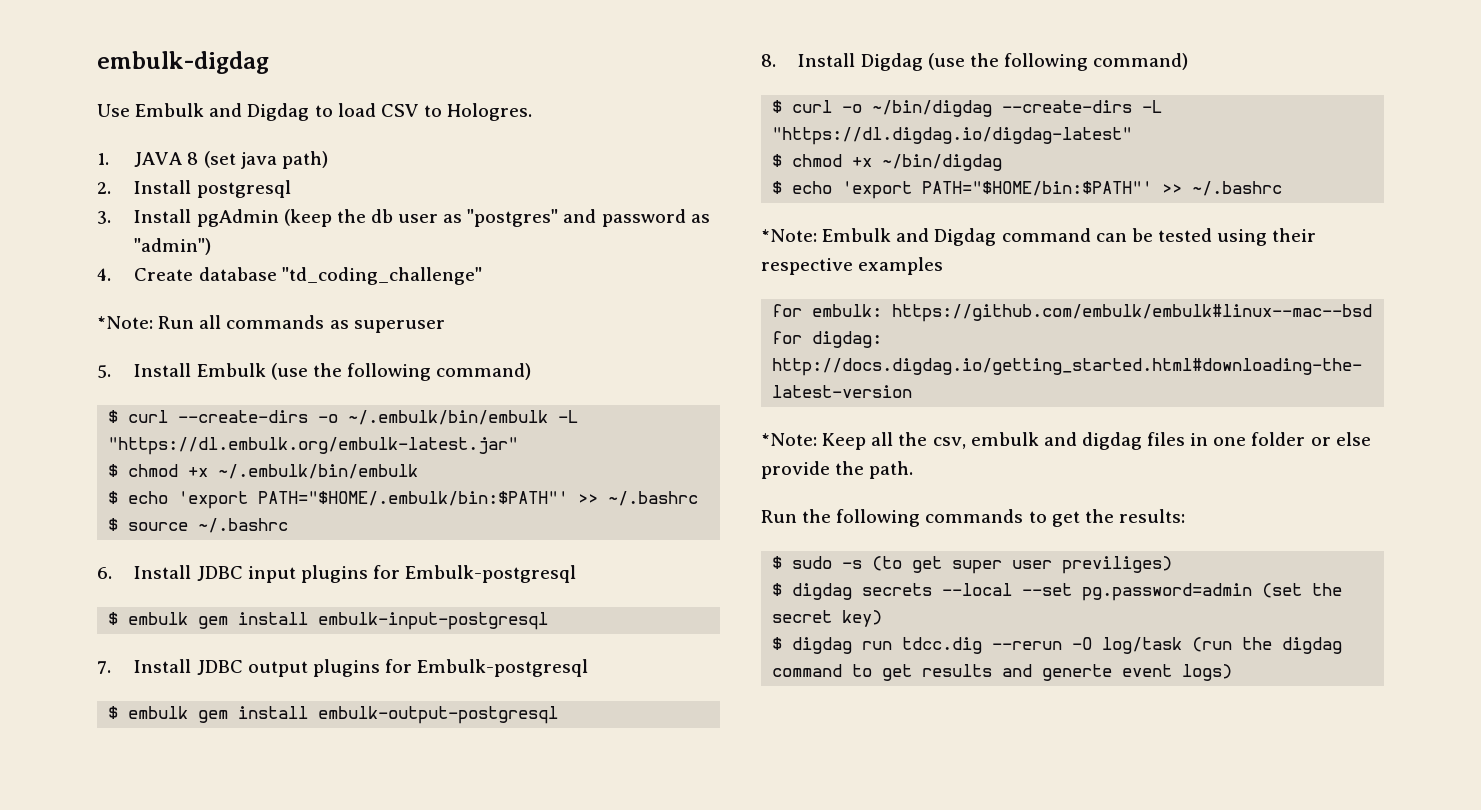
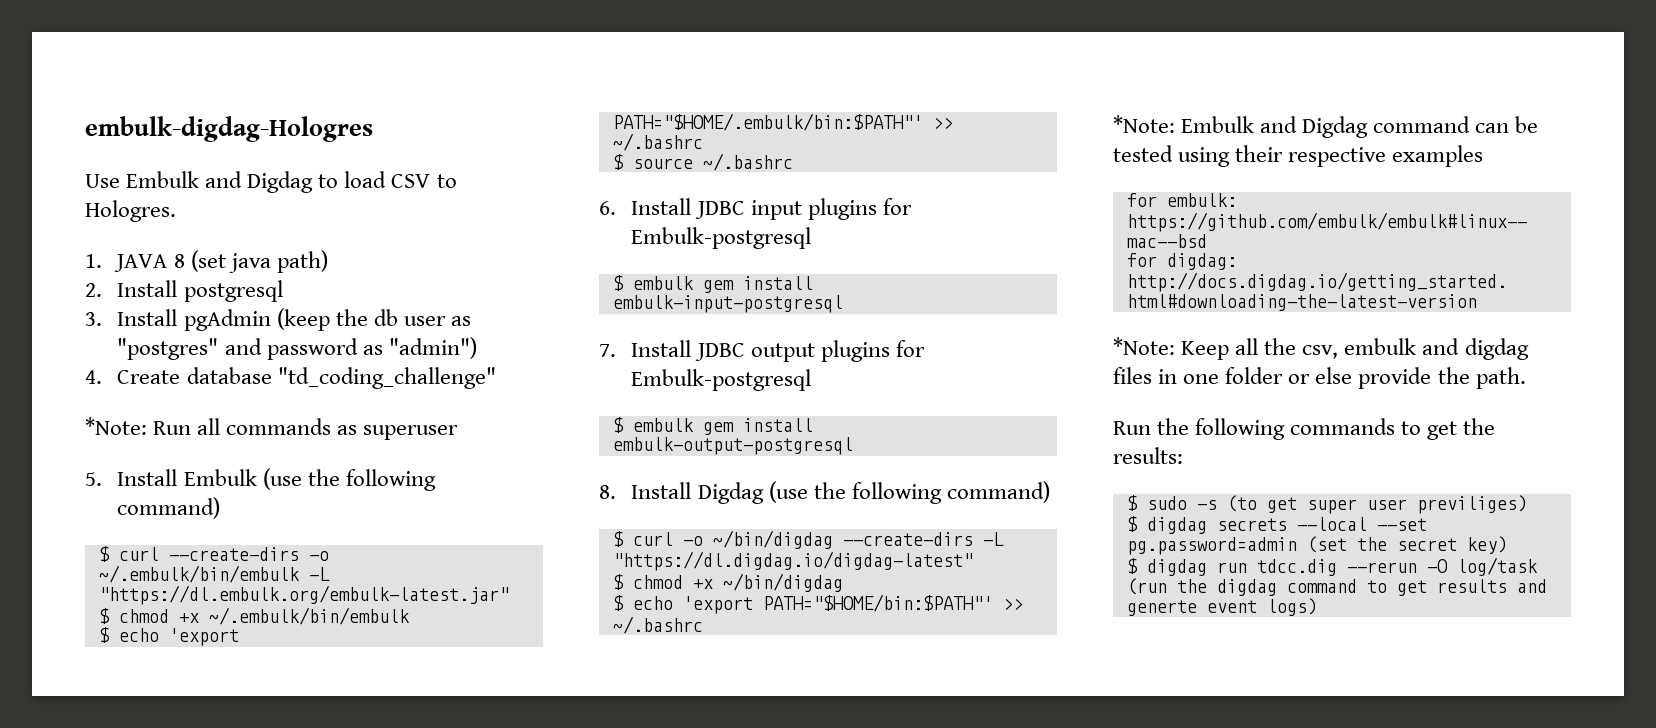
[97,51,269,74] embulk-digdag -> [85,116,373,142] embulk-digdag-Hologres

